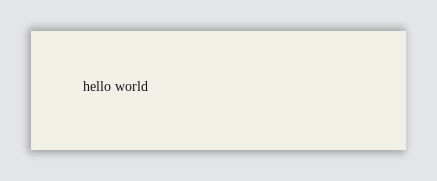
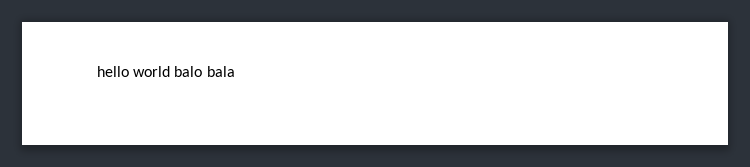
(148, 86) none -> [174,66,235,77] balo bala

